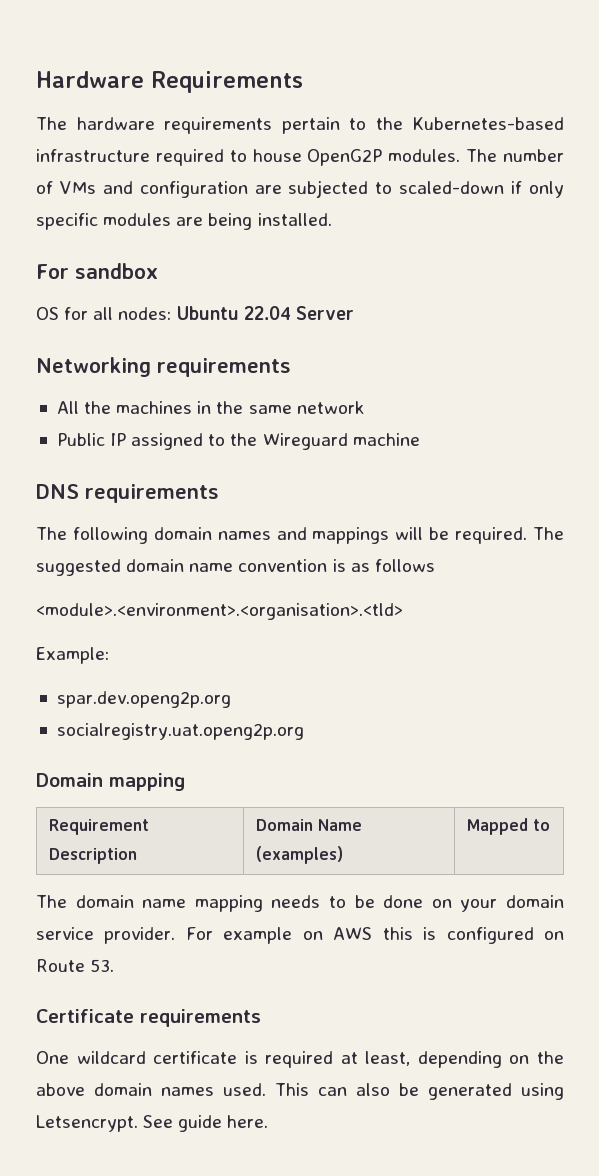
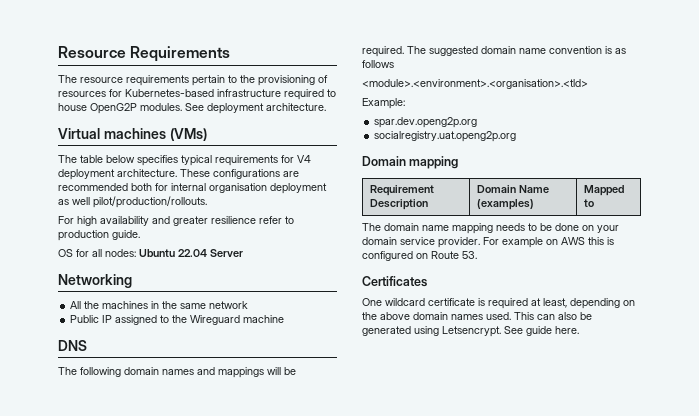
[36,71,144,88] Hardware -> [58,46,126,58] Resource
[76,117,155,130] hardware -> [80,77,123,83] resource
(403, 123) none -> [258,75,328,86] [58,89,122,97] provisioning of resources for
[466,149,565,162] [36,180,565,198] [36,213,332,230] [36,263,158,279] The number of VMs and configuration are subjected to scaled-down if only specific modules are being installed. // For sandbox -> [185,103,326,114] [58,128,207,141] [58,155,311,166] [58,169,299,180] [58,183,327,194] [58,196,207,208] [58,216,294,226] [58,230,140,241] See deployment architecture. // Virtual machines (VMs) // The table below specifies typical requirements for V4 deployment architecture. These configurations are recommended both for internal organisation deployment as well pilot/production/rollouts. // For high availability and greater resilience refer to production guide.
[157,358,291,377] requirements -> (132, 281) none
[85,484,219,503] requirements -> (87, 345) none
[36,1009,261,1027] Certificate requirements -> [362,276,427,287] Certificates

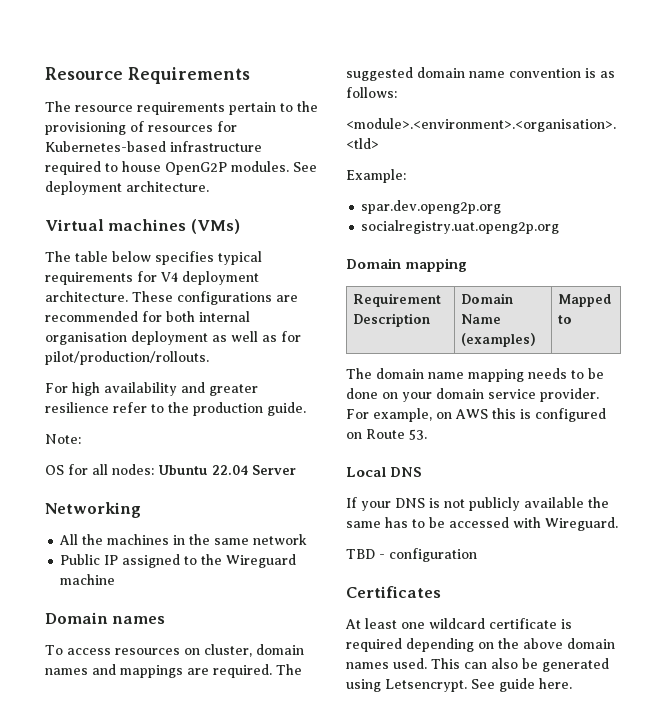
[131,183,168,191] both for -> [142,311,195,322] for both
(90, 201) none -> [262,331,301,342] as for
(294, 220) none -> [168,402,189,413] the
(140, 235) none -> [45,434,81,444] // Note:
[58,340,87,351] [58,367,121,377] DNS // The following -> [45,612,166,624] [45,644,252,657] Domain names // To access resources on cluster,
[267,367,296,375] will be -> [187,668,209,675] are
[362,60,394,68] follows -> [346,87,397,98] follows:
[502,237,543,248] example -> [373,408,432,422] example,
[362,276,427,287] [362,298,382,306] Certificates // One -> [346,467,423,477] [346,497,609,511] [346,517,618,531] [346,548,477,562] [346,586,441,598] [345,618,425,629] Local DNS // If your DNS is not publicly available the same has to be accessed with Wireguard. // TBD - configuration // Certificates // At least one
[531,298,567,308] at least, -> (402, 645) none

